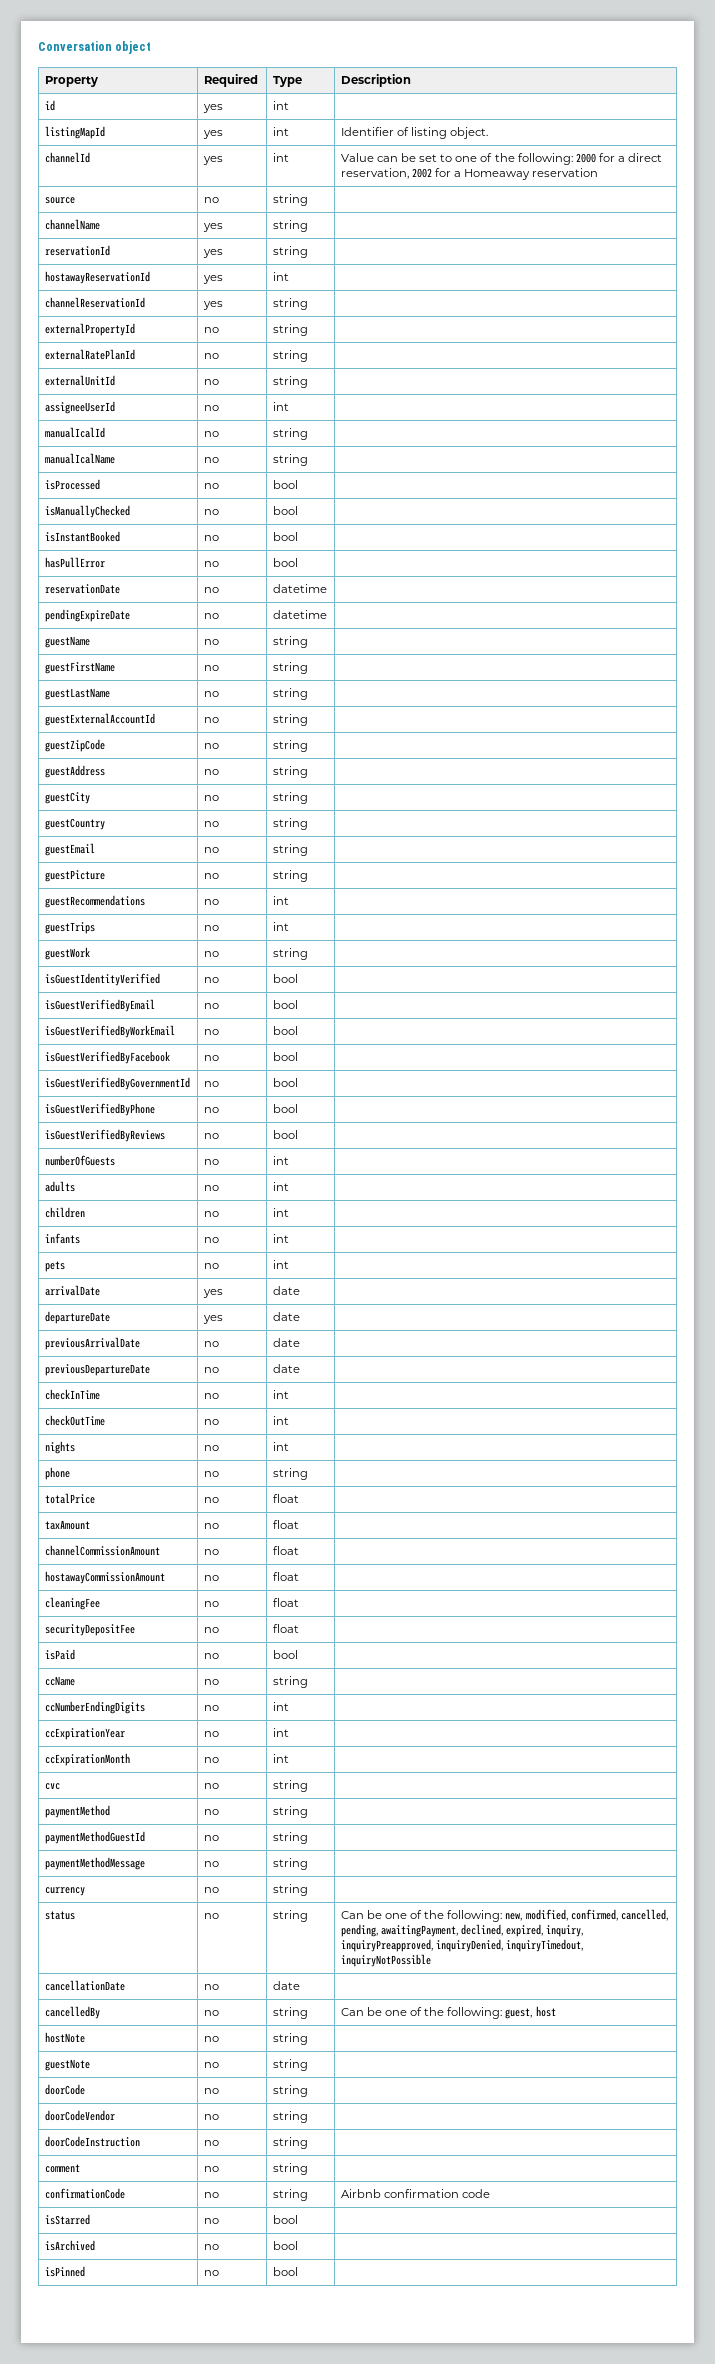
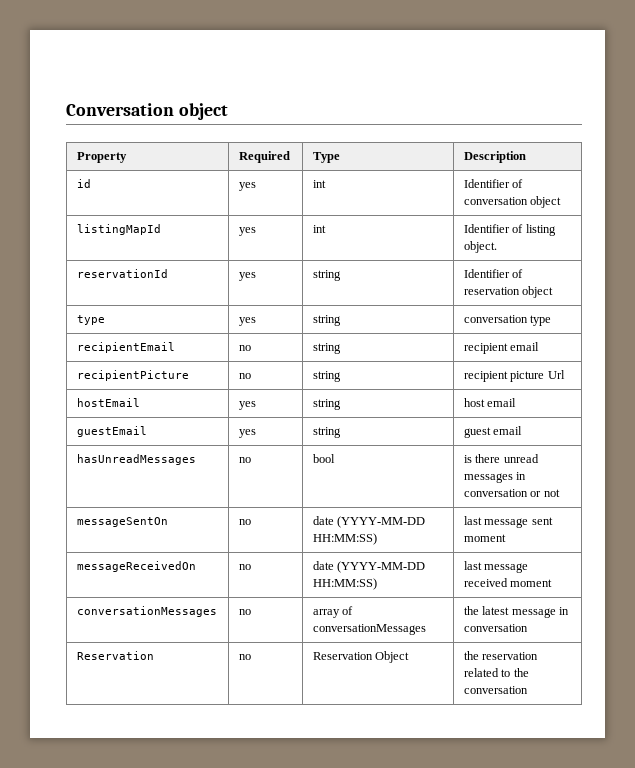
(289, 105) none -> [463,179,524,188] [463,196,562,208] Identifier of conversation object
[44,152,90,163] [202,156,223,165] [272,153,289,162] [340,153,663,165] [340,168,599,180] [44,197,75,204] [203,197,219,203] [272,194,308,206] [44,219,100,230] [202,223,223,232] [272,220,308,232] [44,245,110,256] [202,249,223,258] [272,246,308,258] [44,271,150,284] [202,275,223,284] [272,272,289,281] [44,297,145,308] [202,301,223,310] [272,298,308,310] [44,323,135,336] [203,327,219,333] [272,324,308,336] [44,349,135,360] [203,353,219,359] [272,350,308,362] [44,375,115,386] [203,379,219,385] [272,376,308,388] [44,401,115,414] [203,405,219,411] [272,402,289,411] [44,427,105,438] [203,431,219,437] [272,428,308,440] [44,453,115,464] [203,457,219,463] [272,454,308,466] [44,479,100,490] [203,483,219,489] [272,480,298,489] [44,505,130,518] [203,509,219,515] [272,506,298,515] [44,531,120,542] [203,535,219,541] [272,532,298,541] [44,557,105,568] [203,561,219,567] [272,558,298,567] [44,584,120,594] [203,587,219,593] [272,584,327,593] [44,609,130,622] [203,613,219,619] [272,610,327,619] [44,636,90,648] [203,639,219,645] [272,636,308,648] [44,662,115,674] [203,665,219,671] [272,662,308,674] [44,688,110,700] [203,691,219,697] [272,688,308,700] [44,713,155,726] [203,717,219,723] [272,714,308,726] [44,739,105,752] [203,743,219,749] [272,740,308,752] [44,765,105,778] [203,769,219,775] [272,766,308,778] [44,792,90,804] [203,795,219,801] [272,792,308,804] [44,818,105,830] [203,821,219,827] [272,818,308,830] [44,843,95,856] [203,847,219,853] [272,844,308,856] [44,870,105,882] [203,873,219,879] [272,870,308,882] [44,895,145,908] [203,899,219,905] [272,896,289,905] [44,922,95,934] [203,925,219,931] [272,922,289,931] [44,947,90,960] [203,951,219,957] [272,948,308,960] [44,973,160,986] [203,977,219,983] [272,974,298,983] [44,999,155,1012] [203,1003,219,1009] [272,1000,298,1009] [44,1025,175,1038] [203,1029,219,1035] [272,1026,298,1035] [44,1051,170,1064] [203,1055,219,1061] [272,1052,298,1061] [44,1077,190,1090] [203,1081,219,1087] [272,1078,298,1087] [44,1103,155,1116] [203,1107,219,1113] [272,1104,298,1113] [44,1129,165,1142] [203,1133,219,1139] [272,1130,298,1139] [44,1155,115,1166] [203,1159,219,1165] [272,1156,289,1165] [44,1181,75,1192] [203,1185,219,1191] [272,1182,289,1191] [44,1207,85,1218] [203,1211,219,1217] [272,1208,289,1217] [44,1233,80,1244] [203,1237,219,1243] [272,1234,289,1243] [44,1261,65,1272] [203,1263,219,1269] [272,1260,289,1269] [44,1285,100,1296] [202,1289,223,1298] [272,1286,300,1295] [44,1311,110,1324] [202,1315,223,1324] [272,1312,300,1321] [44,1337,140,1350] [203,1341,219,1347] [272,1338,300,1347] [44,1364,150,1376] [203,1367,219,1373] [272,1364,300,1373] [44,1389,100,1400] [203,1393,219,1399] [272,1390,289,1399] [44,1415,105,1426] [203,1419,219,1425] [272,1416,289,1425] [44,1441,75,1454] [203,1445,219,1451] [272,1442,289,1451] [44,1467,70,1480] [203,1471,219,1477] [272,1468,308,1480] [44,1493,95,1504] [203,1497,219,1503] [272,1494,299,1503] [44,1520,90,1530] [203,1523,219,1529] [272,1520,299,1529] [44,1545,160,1556] [203,1549,219,1555] [272,1546,299,1555] [44,1571,165,1584] [203,1575,219,1581] [272,1572,299,1581] [44,1597,100,1610] [203,1601,219,1607] [272,1598,299,1607] [44,1624,135,1636] [203,1627,219,1633] [272,1624,299,1633] [44,1649,75,1660] [203,1653,219,1659] [272,1650,298,1659] [44,1676,75,1686] [203,1679,219,1685] [272,1676,308,1688] [44,1701,145,1714] [203,1705,219,1711] [272,1702,289,1711] [44,1728,125,1740] [203,1731,219,1737] [272,1728,289,1737] [44,1753,130,1766] [203,1757,219,1763] [272,1754,289,1763] [44,1783,60,1790] [203,1783,219,1789] [272,1780,308,1792] [44,1805,110,1818] [203,1809,219,1815] [272,1806,308,1818] [44,1831,145,1844] [203,1835,219,1841] [272,1832,308,1844] [44,1857,145,1870] [203,1861,219,1867] [272,1858,308,1870] [44,1887,85,1896] [203,1887,219,1893] [272,1884,308,1896] [44,1911,75,1920] [203,1913,219,1919] [272,1910,308,1922] [340,1909,668,1922] [340,1924,584,1937] [340,1939,584,1952] [340,1954,431,1967] [44,1980,125,1991] [203,1984,219,1990] [272,1981,300,1990] [44,2006,100,2019] [203,2010,219,2016] [272,2007,308,2019] [340,2006,556,2019] [44,2032,85,2043] [203,2036,219,2042] [272,2033,308,2045] [44,2059,90,2071] [203,2062,219,2068] [272,2059,308,2071] [44,2084,85,2095] [203,2088,219,2094] [272,2085,308,2097] [44,2110,115,2121] [203,2114,219,2120] [272,2111,308,2123] [44,2136,140,2147] [203,2140,219,2146] [272,2137,308,2149] [44,2164,80,2173] [203,2166,219,2172] [272,2163,308,2175] [44,2188,125,2199] [203,2192,219,2198] [272,2189,308,2201] [340,2189,491,2198] [44,2214,90,2225] [203,2218,219,2224] [272,2215,298,2224] [44,2240,95,2251] [203,2244,219,2250] [272,2241,298,2250] [44,2266,85,2277] [203,2270,219,2276] [272,2267,298,2276] channelId | yes | int | Value can be set to one of the following: 2000 for a direct reservation, 2002 for a Homeaway reservation // source | no | string | // channelName | yes | string | // reservationId | yes | string | // hostawayReservationId | yes | int | // channelReservationId | yes | string | // externalPropertyId | no | string | // externalRatePlanId | no | string | // externalUnitId | no | string | // assigneeUserId | no | int | // manualIcalId | no | string | // manualIcalName | no | string | // isProcessed | no | bool | // isManuallyChecked | no | bool | // isInstantBooked | no | bool | // hasPullError | no | bool | // reservationDate | no | datetime | // pendingExpireDate | no | datetime | // guestName | no | string | // guestFirstName | no | string | // guestLastName | no | string | // guestExternalAccountId | no | string | // guestZipCode | no | string | // guestAddress | no | string | // guestCity | no | string | // guestCountry | no | string | // guestEmail | no | string | // guestPicture | no | string | // guestRecommendations | no | int | // guestTrips | no | int | // guestWork | no | string | // isGuestIdentityVerified | no | bool | // isGuestVerifiedByEmail | no | bool | // isGuestVerifiedByWorkEmail | no | bool | // isGuestVerifiedByFacebook | no | bool | // isGuestVerifiedByGovernmentId | no | bool | // isGuestVerifiedByPhone | no | bool | // isGuestVerifiedByReviews | no | bool | // numberOfGuests | no | int | // adults | no | int | // children | no | int | // infants | no | int | // pets | no | int | // arrivalDate | yes | date | // departureDate | yes | date | // previousArrivalDate | no | date | // previousDepartureDate | no | date | // checkInTime | no | int | // checkOutTime | no | int | // nights | no | int | // phone | no | string | // totalPrice | no | float | // taxAmount | no | float | // channelCommissionAmount | no | float | // hostawayCommissionAmount | no | float | // cleaningFee | no | float | // securityDepositFee | no | float | // isPaid | no | bool | // ccName | no | string | // ccNumberEndingDigits | no | int | // ccExpirationYear | no | int | // ccExpirationMonth | no | int | // cvc | no | string | // paymentMethod | no | string | // paymentMethodGuestId | no | string | // paymentMethodMessage | no | string | // currency | no | string | // status | no | string | Can be one of the following: new, modified, confirmed, cancelled, pending, awaitingPayment, declined, expired, inquiry, inquiryPreapproved, inquiryDenied, inquiryTimedout, inquiryNotPossible // cancellationDate | no | date | // cancelledBy | no | string | Can be one of the following: guest, host // hostNote | no | string | // guestNote | no | string | // doorCode | no | string | // doorCodeVendor | no | string | // doorCodeInstruction | no | string | // comment | no | string | // confirmationCode | no | string | Airbnb confirmation code // isStarred | no | bool | // isArchived | no | bool | // isPinned | no | bool | -> [76,269,168,278] [238,272,256,281] [312,270,341,281] [463,269,524,278] [463,286,554,298] [76,315,105,325] [238,317,256,326] [312,315,341,326] [463,315,552,326] [76,342,175,353] [238,345,251,351] [312,343,341,354] [463,342,540,354] [76,370,189,381] [238,373,251,379] [312,371,341,382] [463,370,565,382] [76,398,140,407] [238,401,256,410] [312,399,341,410] [463,398,517,407] [76,426,147,437] [238,429,256,438] [312,427,341,438] [463,426,523,438] [76,454,196,465] [238,457,251,463] [312,454,335,463] [463,454,539,463] [463,472,527,483] [463,489,560,497] [76,517,168,527] [238,519,251,525] [312,516,426,528] [312,533,377,545] [463,516,553,528] [463,534,506,542] [76,561,196,572] [238,564,251,570] [312,561,426,573] [312,578,377,590] [463,561,529,573] [463,578,553,587] [76,606,217,617] [238,609,251,615] [312,606,354,618] [312,624,426,635] [463,606,570,618] [463,624,528,632] [76,651,154,660] [238,654,251,660] [312,651,410,663] [463,651,539,660] [463,668,529,677] [463,686,528,694] reservationId | yes | string | Identifier of reservation object // type | yes | string | conversation type // recipientEmail | no | string | recipient email // recipientPicture | no | string | recipient picture Url // hostEmail | yes | string | host email // guestEmail | yes | string | guest email // hasUnreadMessages | no | bool | is there unread messages in conversation or not // messageSentOn | no | date (YYYY-MM-DD HH:MM:SS) | last message sent moment // messageReceivedOn | no | date (YYYY-MM-DD HH:MM:SS) | last message received moment // conversationMessages | no | array of conversationMessages | the latest message in conversation // Reservation | no | Reservation Object | the reservation related to the conversation

